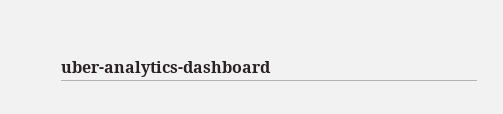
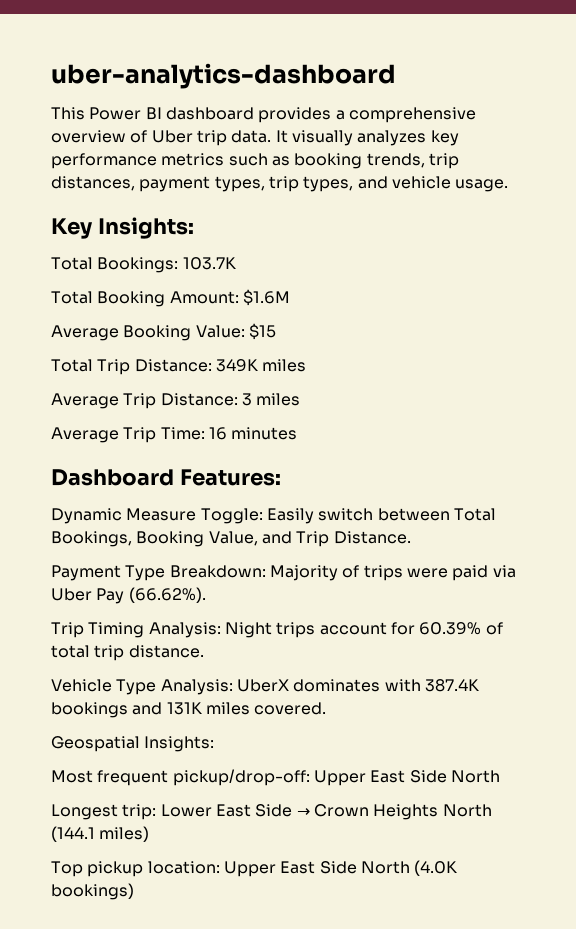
(271, 69) none -> [51,107,476,123] [51,130,459,146] [51,153,459,169] [51,176,509,192] [51,217,194,239] [51,257,236,273] [51,289,290,307] [51,323,276,341] [51,359,307,375] [51,393,301,409] [51,427,298,443] [51,469,281,486] [51,508,496,524] [51,531,411,547] [51,565,516,581] [51,587,206,604] [51,622,503,638] [51,645,204,661] [51,679,479,695] [51,702,327,718] [51,736,215,752] [51,769,500,786] [51,804,492,820] [51,826,150,842] [51,860,458,877] [51,883,134,900] // This Power BI dashboard provides a comprehensive overview of Uber trip data. It visually analyzes key performance metrics such as booking trends, trip distances, payment types, trip types, and vehicle usage. // Key Insights: // Total Bookings: 103.7K // Total Booking Amount: $1.6M // Average Booking Value: $15 // Total Trip Distance: 349K miles // Average Trip Distance: 3 miles // Average Trip Time: 16 minutes // Dashboard Features: // Dynamic Measure Toggle: Easily switch between Total Bookings, Booking Value, and Trip Distance. // Payment Type Breakdown: Majority of trips were paid via Uber Pay (66.62%). // Trip Timing Analysis: Night trips account for 60.39% of total trip distance. // Vehicle Type Analysis: UberX dominates with 387.4K bookings and 131K miles covered. // Geospatial Insights: // Most frequent pickup/drop-off: Upper East Side North // Longest trip: Lower East Side → Crown Heights North (144.1 miles) // Top pickup location: Upper East Side North (4.0K bookings)

